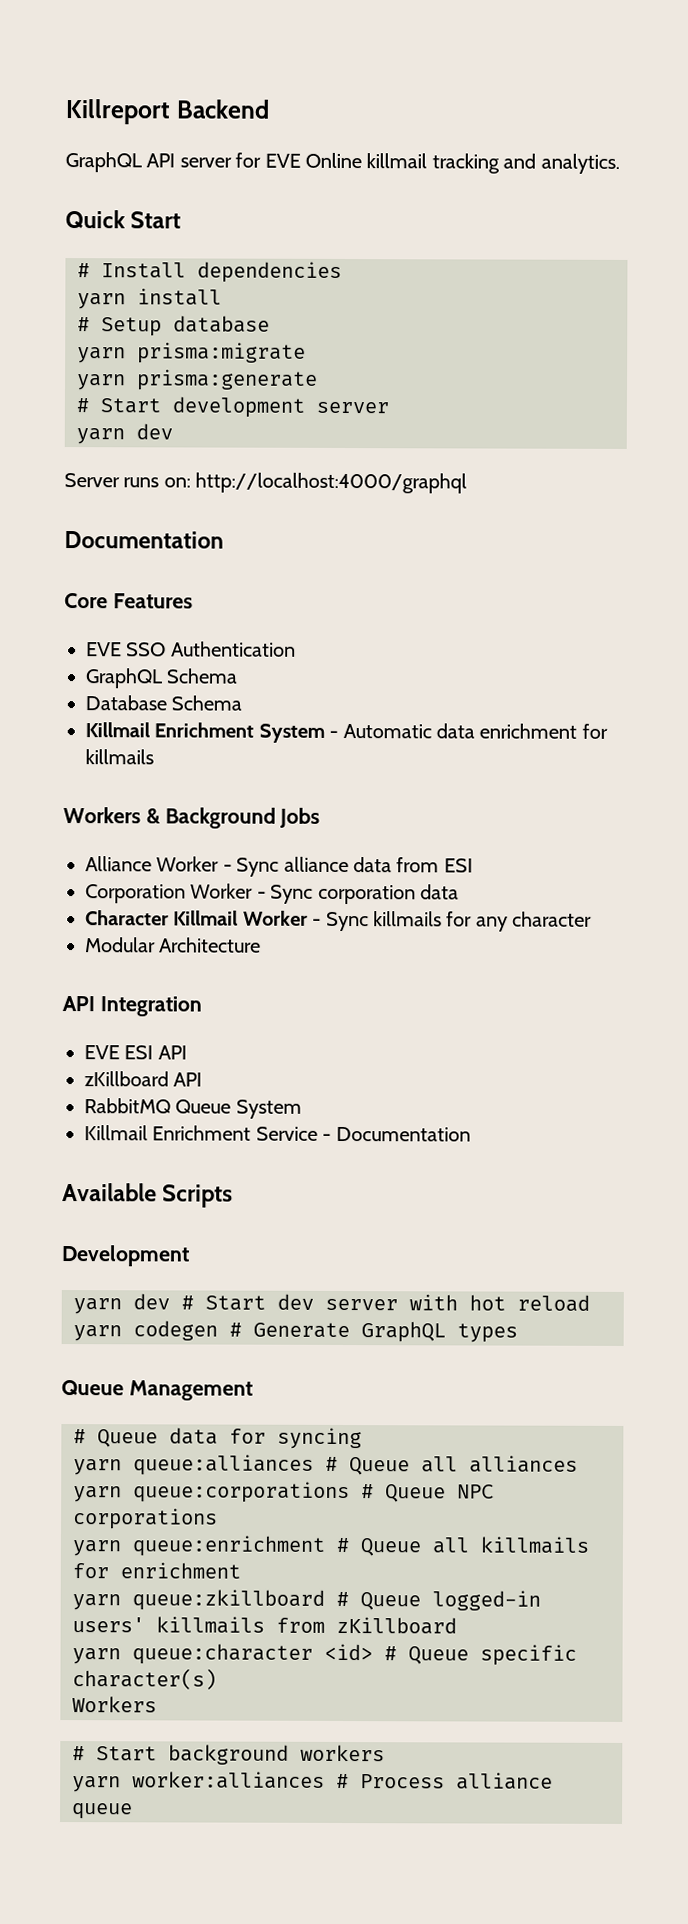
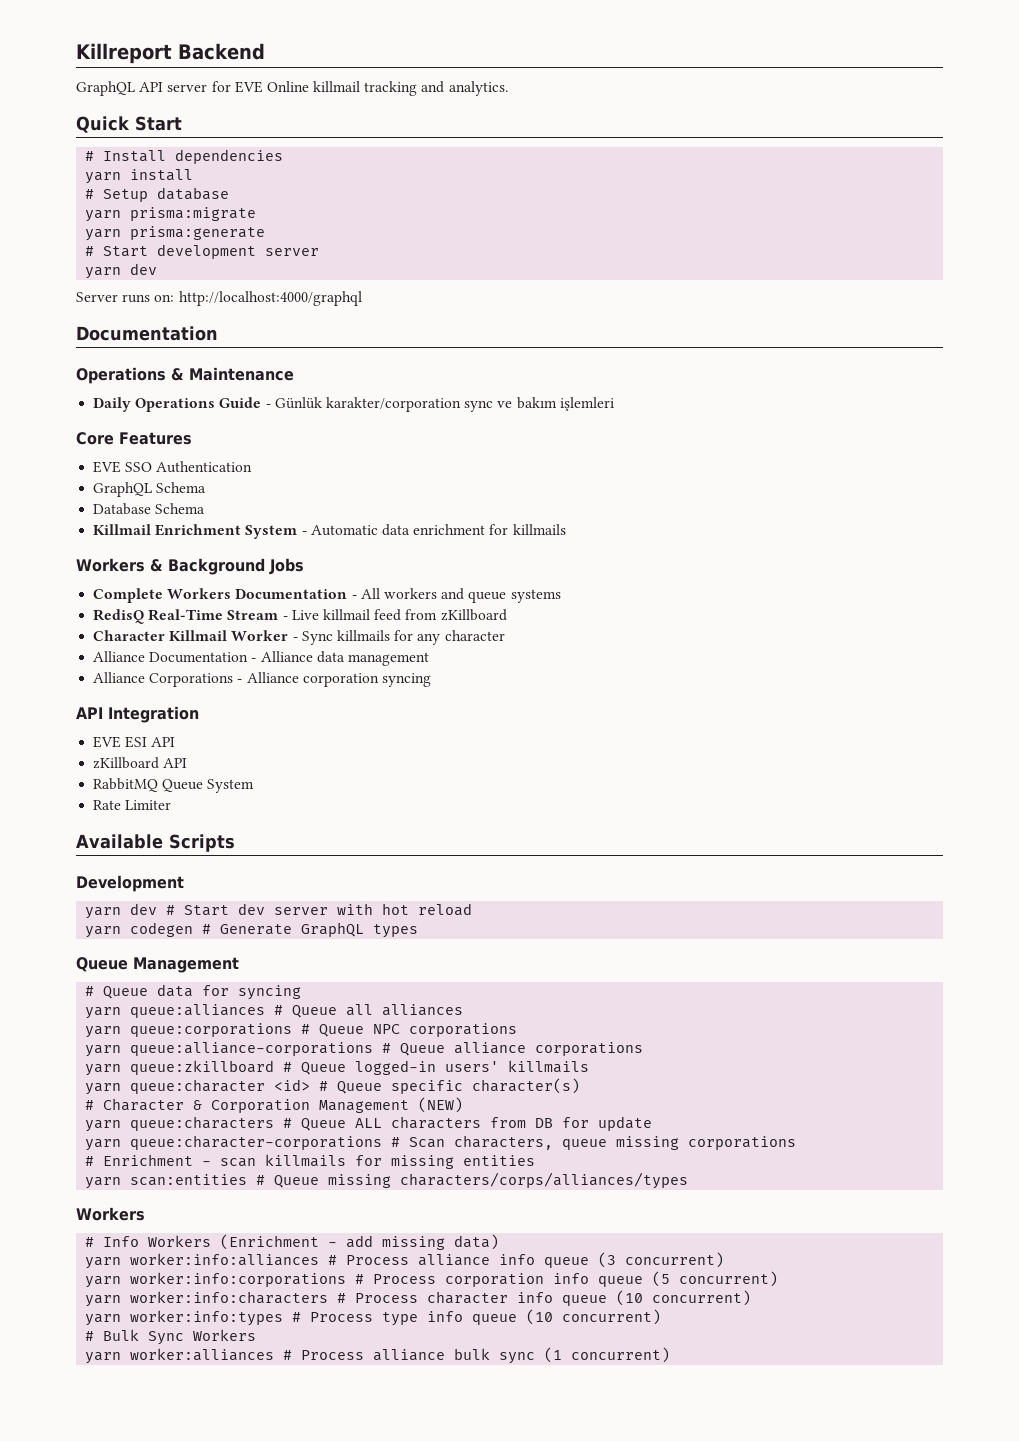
(224, 540) none -> [76,367,294,384] [93,397,614,412] // Operations & Maintenance // Daily Operations Guide - Günlük karakter/corporation sync ve bakım işlemleri
[85,856,473,877] [85,883,459,905] Alliance Worker - Sync alliance data from ESI // Corporation Worker - Sync corporation data -> [93,588,561,603] [93,609,507,624] Complete Workers Documentation - All workers and queue systems // RedisQ Real-Time Stream - Live killmail feed from zKillboard
[85,937,262,953] Modular Architecture -> [93,651,429,666] [93,672,431,687] Alliance Documentation - Alliance data management // Alliance Corporations - Alliance corporation syncing
[84,1125,471,1142] Killmail Enrichment Service - Documentation -> [93,800,172,810] Rate Limiter
[132,1535,589,1557] [72,1562,241,1579] queue:enrichment # Queue all killmails for enrichment -> [130,1042,644,1056] queue:alliance-corporations # Queue alliance corporations
[276,1616,457,1635] from zKillboard -> (590, 1066) none
[72,1696,157,1713] [72,1744,385,1765] Workers // # Start background workers -> [85,1097,464,1113] [85,1116,653,1132] [85,1135,797,1151] [85,1154,536,1169] [85,1172,689,1189] [76,1207,145,1221] [85,1234,500,1250] [85,1252,725,1269] [85,1271,779,1288] [85,1290,752,1307] [85,1309,662,1326] [85,1329,257,1345] # Character & Corporation Management (NEW) // yarn queue:characters # Queue ALL characters from DB for update // yarn queue:character-corporations # Scan characters, queue missing corporations // # Enrichment - scan killmails for missing entities // yarn scan:entities # Queue missing characters/corps/alliances/types // Workers // # Info Workers (Enrichment - add missing data) // yarn worker:info:alliances # Process alliance info queue (3 concurrent) // yarn worker:info:corporations # Process corporation info queue (5 concurrent) // yarn worker:info:characters # Process character info queue (10 concurrent) // yarn worker:info:types # Process type info queue (10 concurrent) // # Bulk Sync Workers
[72,1803,133,1820] queue -> [454,1347,671,1364] bulk sync (1 concurrent)

